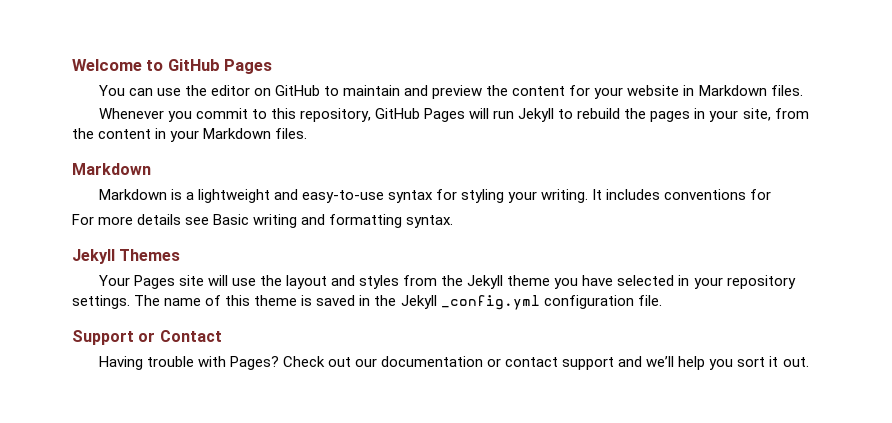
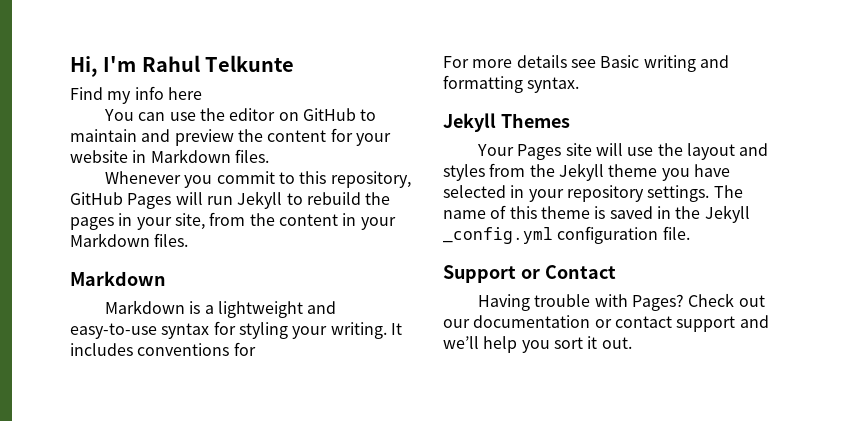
[72,59,273,74] Welcome to GitHub Pages -> [70,55,295,77] [70,86,202,104] Hi, I'm Rahul Telkunte // Find my info here

